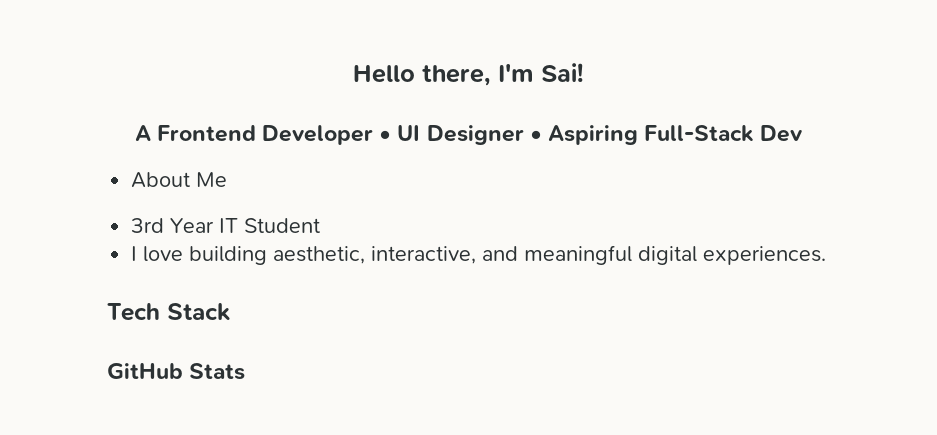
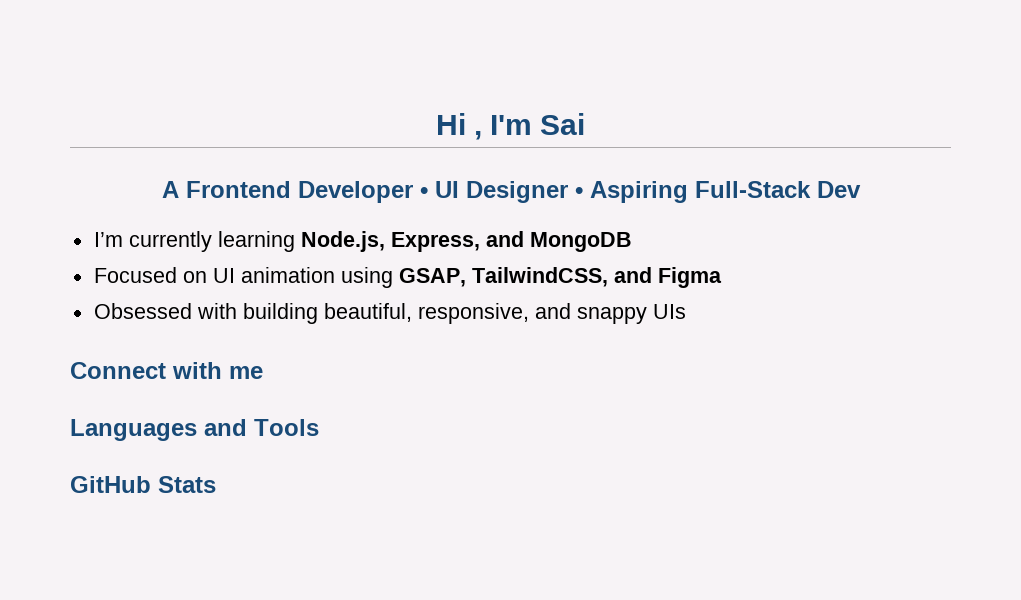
[353,63,584,86] Hello there, I'm Sai! -> [435,113,586,140] Hi , I'm Sai
[131,172,228,188] [131,218,321,233] [131,245,827,265] [107,303,230,321] About Me // 3rd Year IT Student // I love building aesthetic, interactive, and meaningful digital experiences. // Tech Stack -> [93,231,632,252] [93,267,722,288] [93,303,686,324] [70,362,263,379] [70,419,319,441] I’m currently learning Node.js, Express, and MongoDB // Focused on UI animation using GSAP, TailwindCSS, and Figma // Obsessed with building beautiful, responsive, and snappy UIs // Connect with me // Languages and Tools

